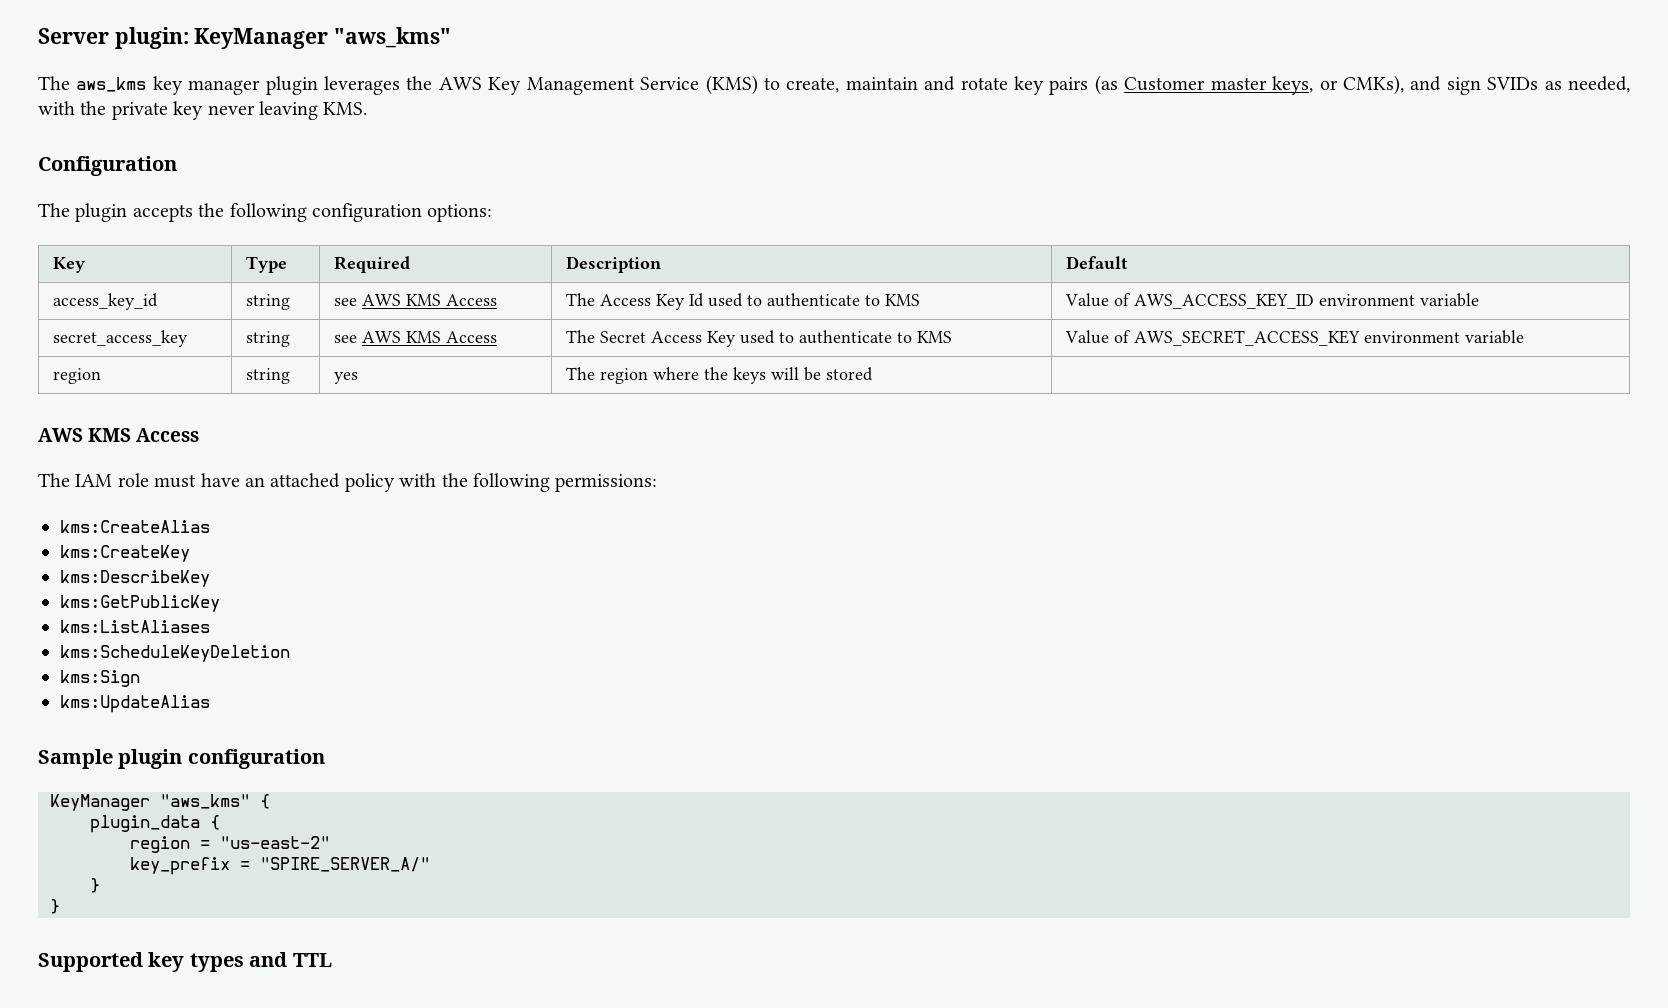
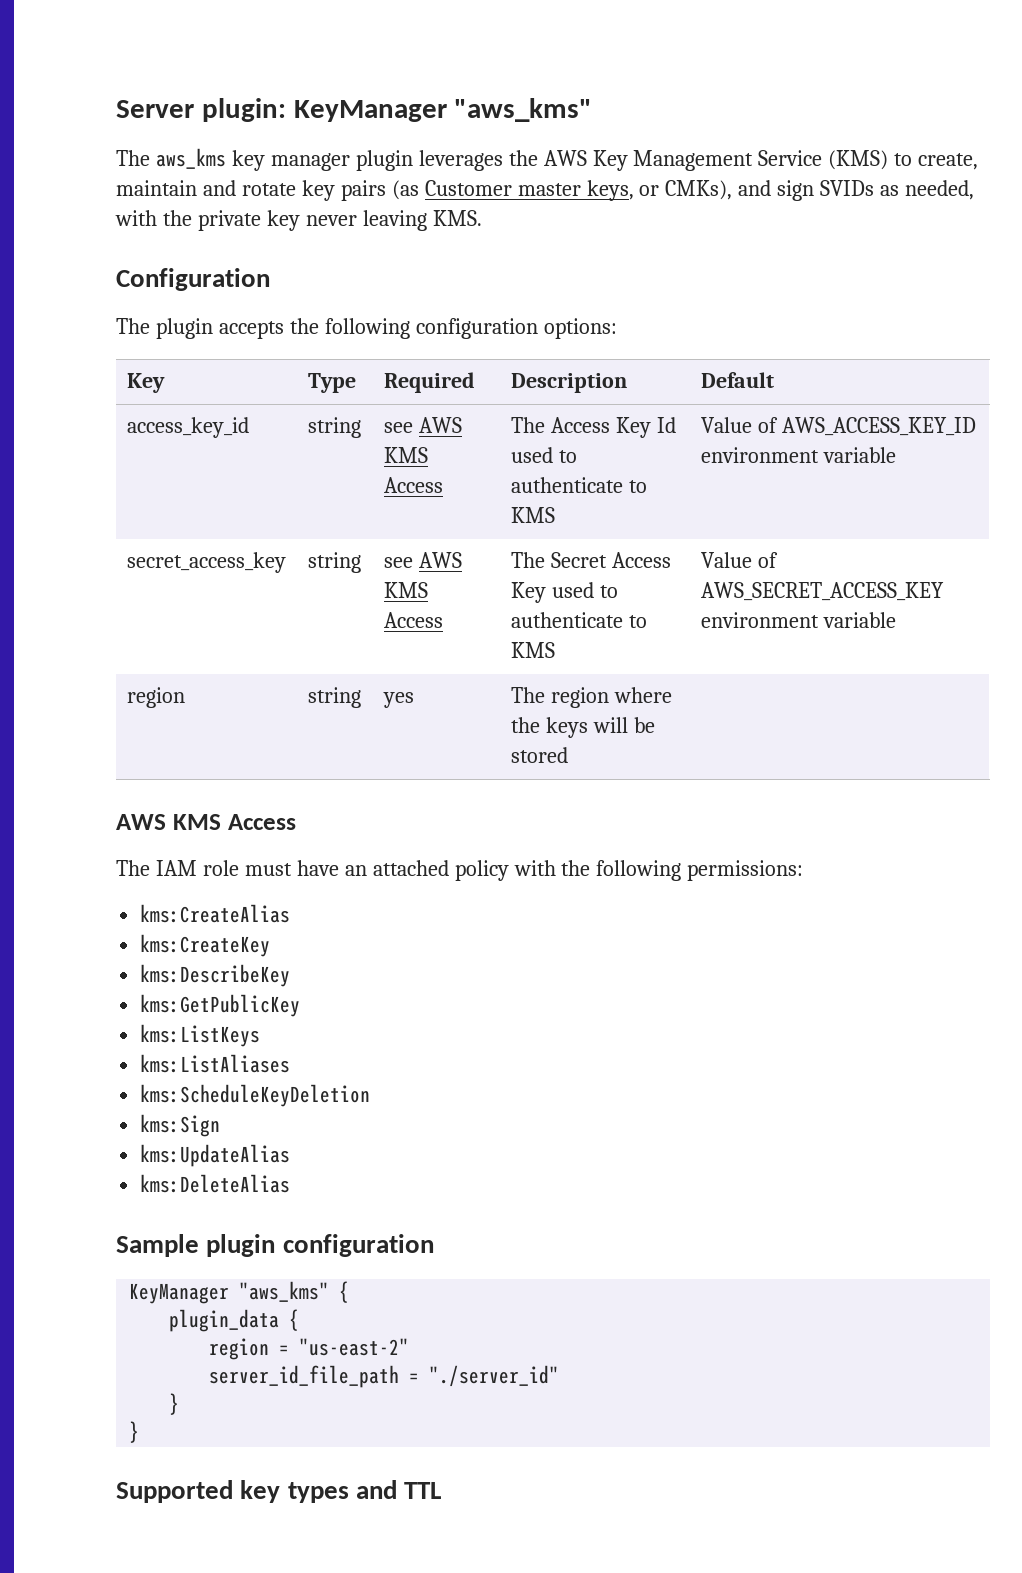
(220, 603) none -> [140,1024,261,1047] // kms:ListKeys
(210, 704) none -> [140,1174,291,1193] // kms:DeleteAlias
[130,857,430,875] key_prefix = "SPIRE_SERVER_A/" -> [209,1365,560,1388] server_id_file_path = "./server_id"

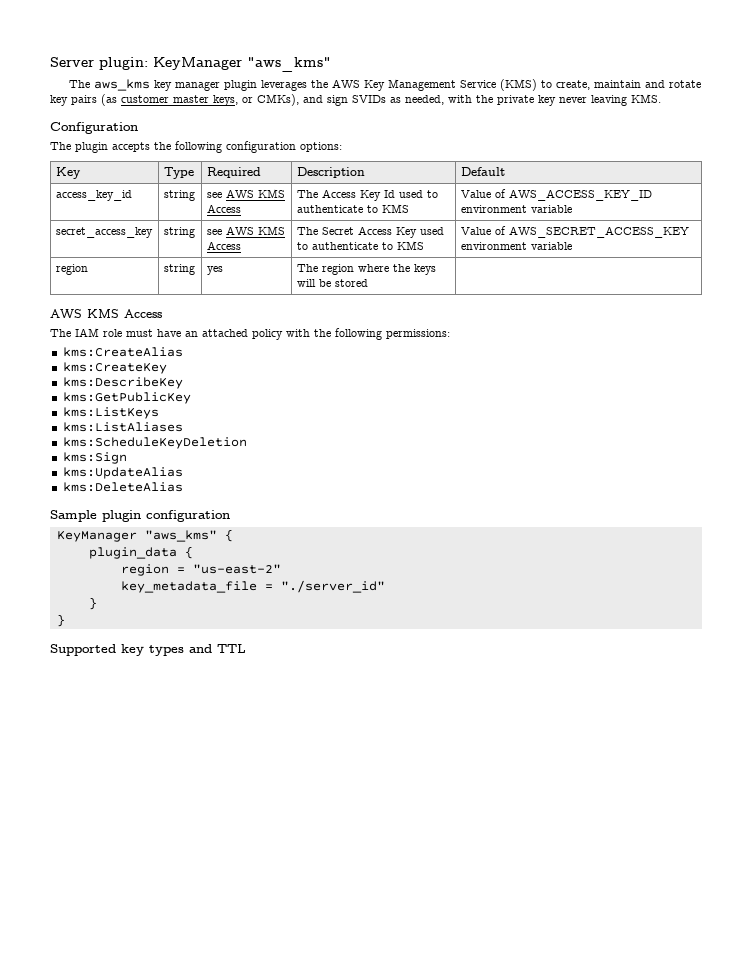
[424,180,512,196] Customer -> [121,95,169,103] customer
[209,1365,400,1388] server_id_file_path -> [120,581,257,593] key_metadata_file

